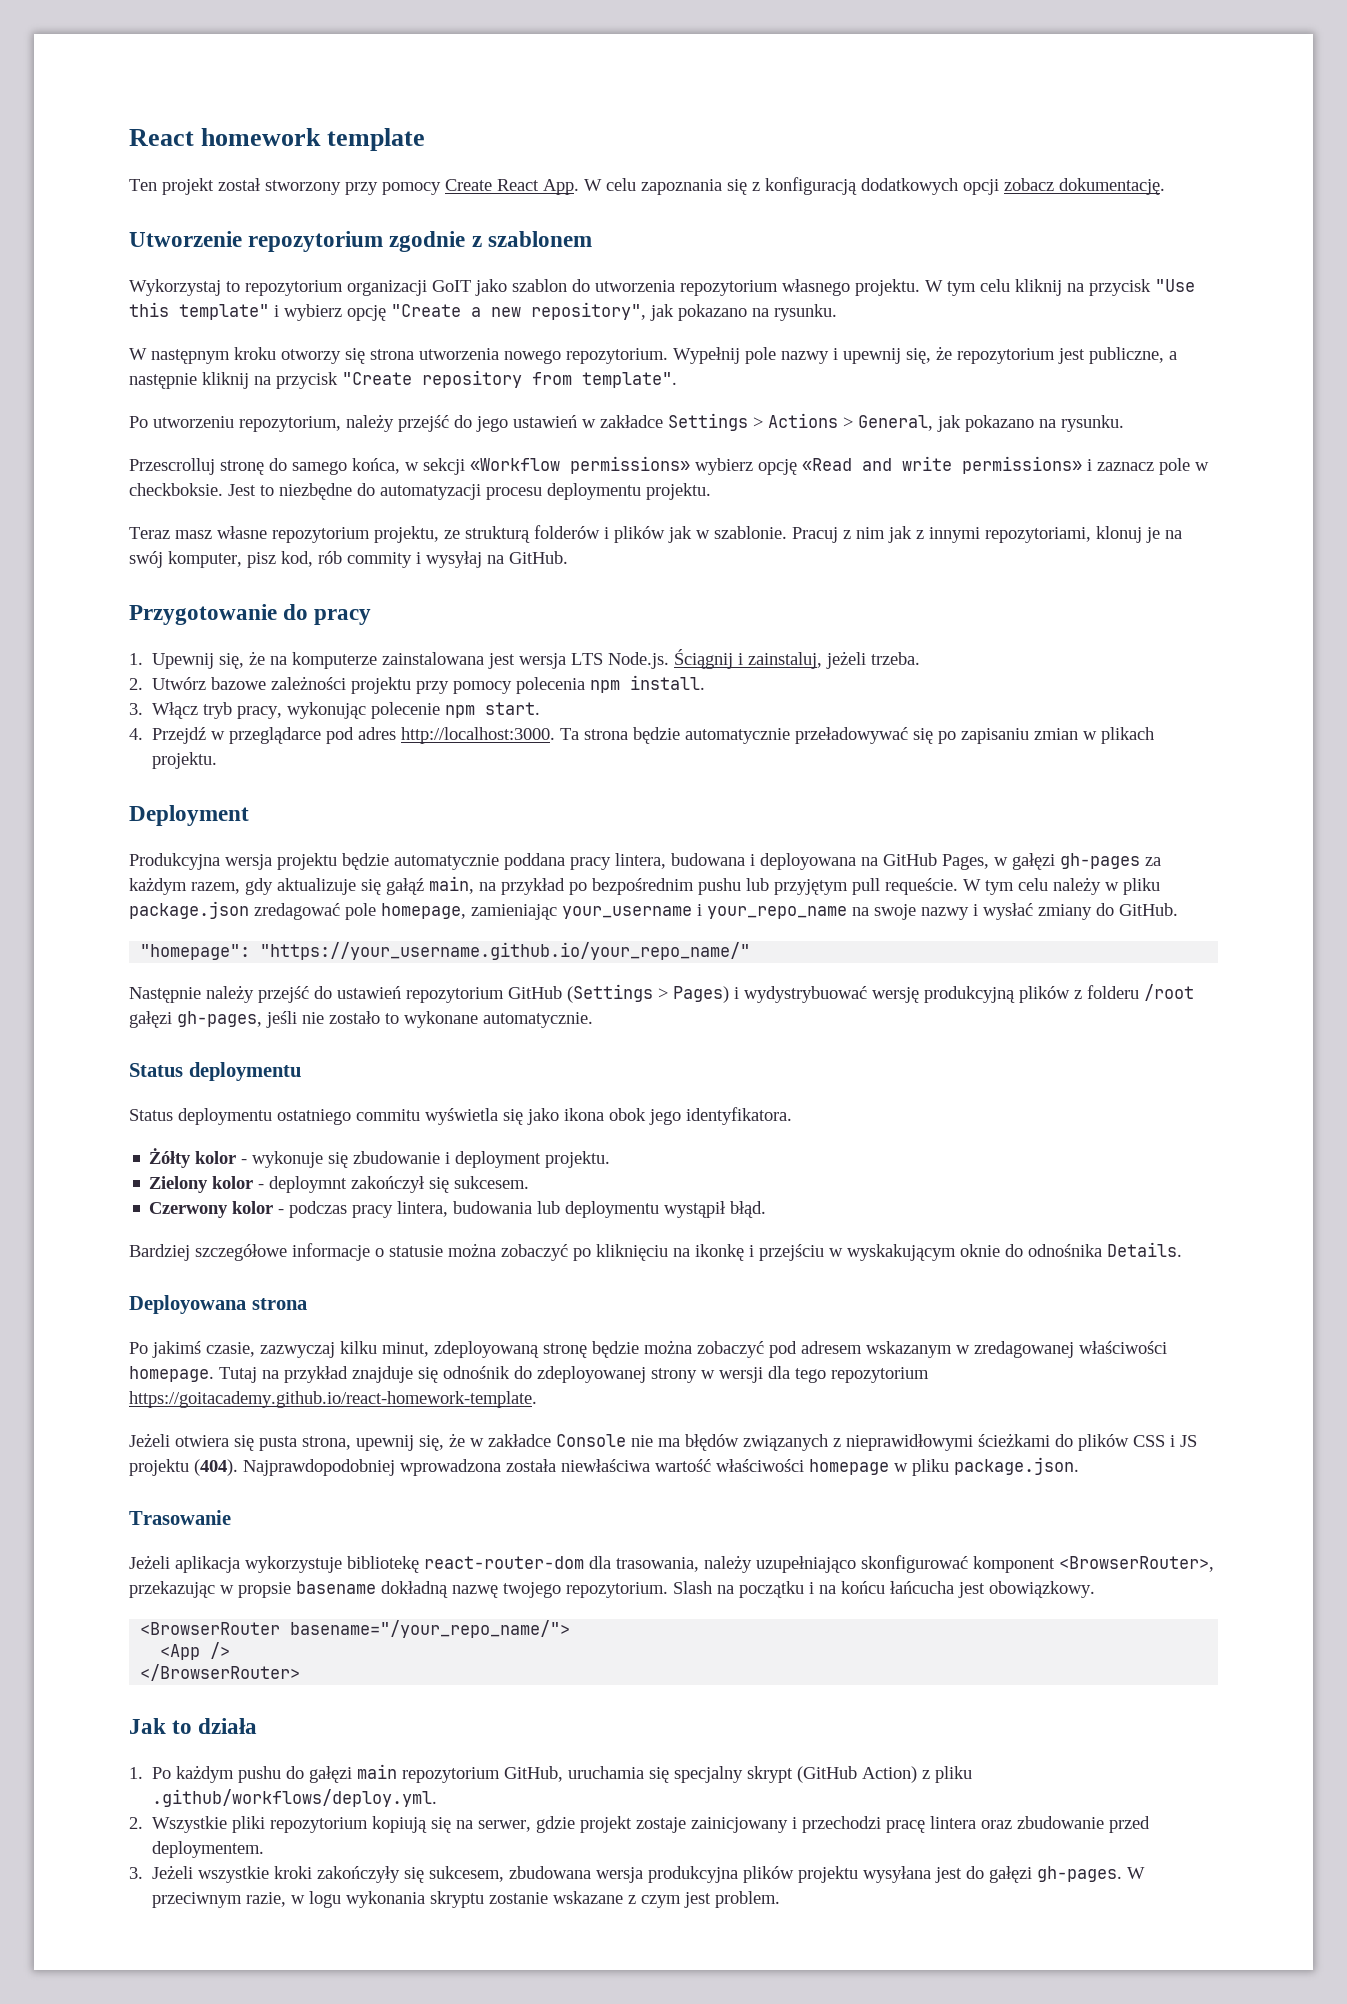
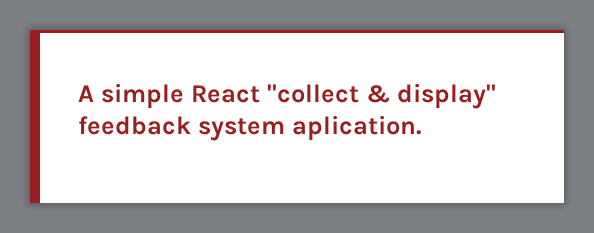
[129,128,426,151] [129,177,1165,195] [129,231,592,252] [129,279,1195,296] [129,302,837,321] [129,346,1177,364] [129,370,677,389] [129,413,1124,432] [129,456,1209,475] [129,483,711,500] [129,525,1182,543] [129,551,568,568] [129,604,372,625] [129,649,921,669] [129,675,706,694] [129,702,541,719] [129,727,1155,744] [152,752,218,769] [129,805,249,826] [129,853,1161,870] [129,876,1160,895] [129,901,1178,920] [140,942,751,960] [129,984,1194,1003] [129,1011,593,1028] [129,1062,301,1081] [129,1107,792,1125] [149,1148,611,1168] [149,1176,530,1193] [149,1201,767,1218] [129,1242,1182,1261] [129,1295,307,1314] [129,1340,1167,1358] [129,1366,929,1383] [129,1391,537,1408] [129,1433,1197,1451] [129,1457,1079,1476] [129,1510,231,1525] [129,1555,1214,1573] [129,1581,1095,1598] [140,1620,571,1638] [160,1642,231,1660] [140,1664,301,1681] [129,1718,258,1734] [129,1764,973,1783] [152,1789,438,1807] [129,1816,1151,1833] [152,1841,265,1858] [129,1865,1146,1883] [152,1891,781,1908] React homework template // Ten projekt został stworzony przy pomocy Create React App. W celu zapoznania się z konfiguracją dodatkowych opcji zobacz dokumentację. // Utworzenie repozytorium zgodnie z szablonem // Wykorzystaj to repozytorium organizacji GoIT jako szablon do utworzenia repozytorium własnego projektu. W tym celu kliknij na przycisk "Use this template" i wybierz opcję "Create a new repository", jak pokazano na rysunku. // W następnym kroku otworzy się strona utworzenia nowego repozytorium. Wypełnij pole nazwy i upewnij się, że repozytorium jest publiczne, a następnie kliknij na przycisk "Create repository from template". // Po utworzeniu repozytorium, należy przejść do jego ustawień w zakładce Settings > Actions > General, jak pokazano na rysunku. // Przescrolluj stronę do samego końca, w sekcji «Workflow permissions» wybierz opcję «Read and write permissions» i zaznacz pole w checkboksie. Jest to niezbędne do automatyzacji procesu deploymentu projektu. // Teraz masz własne repozytorium projektu, ze strukturą folderów i plików jak w szablonie. Pracuj z nim jak z innymi repozytoriami, klonuj je na swój komputer, pisz kod, rób commity i wysyłaj na GitHub. // Przygotowanie do pracy // 1. Upewnij się, że na komputerze zainstalowana jest wersja LTS Node.js. Ściągnij i zainstaluj, jeżeli trzeba. // 2. Utwórz bazowe zależności projektu przy pomocy polecenia npm install. // 3. Włącz tryb pracy, wykonując polecenie npm start. // 4. Przejdź w przeglądarce pod adres http://localhost:3000. Ta strona będzie automatycznie przeładowywać się po zapisaniu zmian w plikach projektu. // Deployment // Produkcyjna wersja projektu będzie automatycznie poddana pracy lintera, budowana i deployowana na GitHub Pages, w gałęzi gh-pages za każdym razem, gdy aktualizuje się gałąź main, na przykład po bezpośrednim pushu lub przyjętym pull requeście. W tym celu należy w pliku package.json zredagować pole homepage, zamieniając your_username i your_repo_name na swoje nazwy i wysłać zmiany do GitHub. // "homepage": "https://your_username.github.io/your_repo_name/" // Następnie należy przejść do ustawień repozytorium GitHub (Settings > Pages) i wydystrybuować wersję produkcyjną plików z folderu /root gałęzi gh-pages, jeśli nie zostało to wykonane automatycznie. // Status deploymentu // Status deploymentu ostatniego commitu wyświetla się jako ikona obok jego identyfikatora. // Żółty kolor - wykonuje się zbudowanie i deployment projektu. // Zielony kolor - deploymnt zakończył się sukcesem. // Czerwony kolor - podczas pracy lintera, budowania lub deploymentu wystąpił błąd. // Bardziej szczegółowe informacje o statusie można zobaczyć po kliknięciu na ikonkę i przejściu w wyskakującym oknie do odnośnika Details. // Deployowana strona // Po jakimś czasie, zazwyczaj kilku minut, zdeployowaną stronę będzie można zobaczyć pod adresem wskazanym w zredagowanej właściwości homepage. Tutaj na przykład znajduje się odnośnik do zdeployowanej strony w wersji dla tego repozytorium https://goitacademy.github.io/react-homework-template. // Jeżeli otwiera się pusta strona, upewnij się, że w zakładce Console nie ma błędów związanych z nieprawidłowymi ścieżkami do plików CSS i JS projektu (404). Najprawdopodobniej wprowadzona została niewłaściwa wartość właściwości homepage w pliku package.json. // Trasowanie // Jeżeli aplikacja wykorzystuje bibliotekę react-router-dom dla trasowania, należy uzupełniająco skonfigurować komponent <BrowserRouter>, przekazując w propsie basename dokładną nazwę twojego repozytorium. Slash na początku i na końcu łańcucha jest obowiązkowy. // <BrowserRouter basename="/your_repo_name/"> // <App /> // </BrowserRouter> // Jak to działa // 1. Po każdym pushu do gałęzi main repozytorium GitHub, uruchamia się specjalny skrypt (GitHub Action) z pliku .github/workflows/deploy.yml. // 2. Wszystkie pliki repozytorium kopiują się na serwer, gdzie projekt zostaje zainicjowany i przechodzi pracę lintera oraz zbudowanie przed deploymentem. // 3. Jeżeli wszystkie kroki zakończyły się sukcesem, zbudowana wersja produkcyjna plików projektu wysyłana jest do gałęzi gh-pages. W przeciwnym razie, w logu wykonania skryptu zostanie wskazane z czym jest problem. -> [78,83,497,109] [78,115,421,141] A simple React "collect & display" feedback system aplication.

